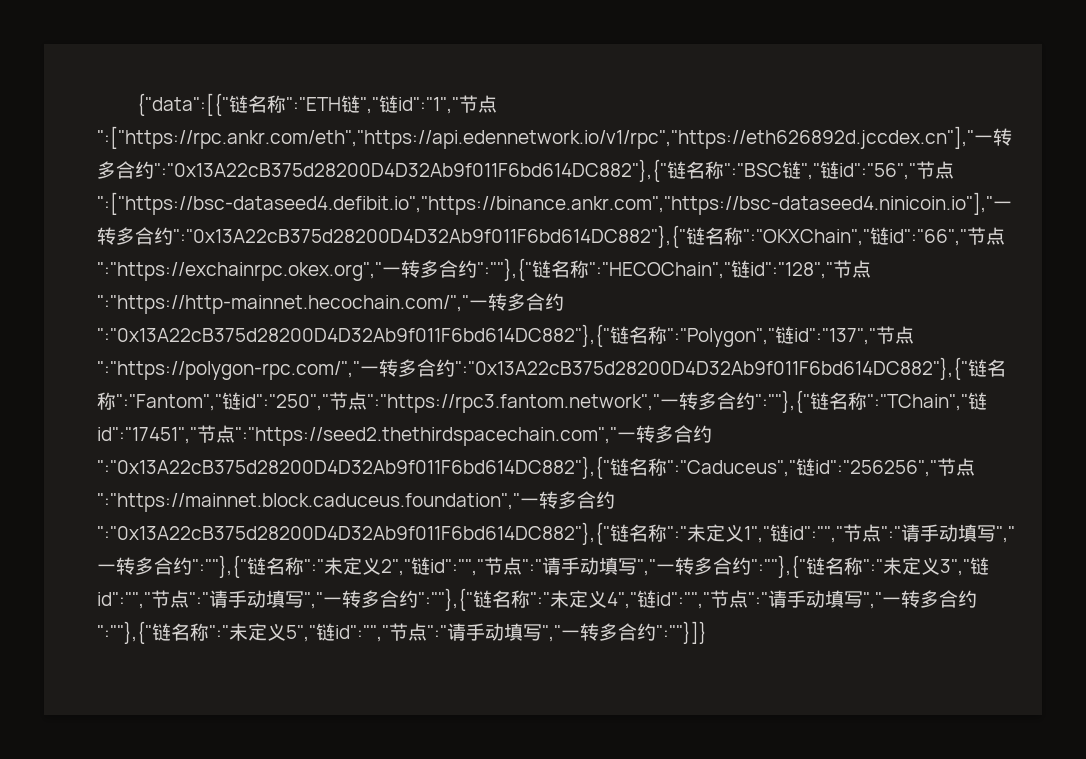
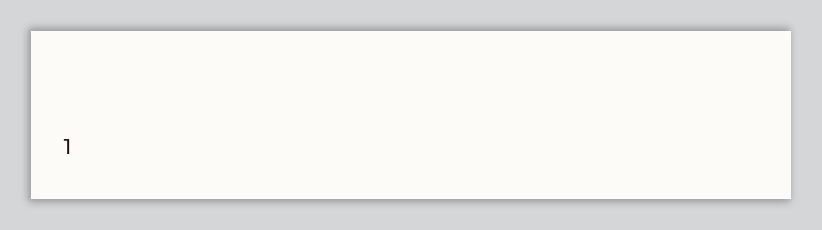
[137,93,498,116] [97,126,1012,149] [97,159,954,182] [97,192,1012,215] [97,225,1005,248] [97,258,871,281] [97,293,564,314] [97,324,914,347] [97,357,1006,380] [97,390,987,413] [97,425,712,446] [97,456,975,479] [97,491,615,512] [97,522,1015,545] [97,555,989,578] [97,588,977,611] [97,621,707,644] {"data":[{"链名称":"ETH链","链id":"1","节点":["https://rpc.ankr.com/eth","https://api.edennetwork.io/v1/rpc","https://eth626892d.jccdex.cn"],"一转多合约":"0x13A22cB375d28200D4D32Ab9f011F6bd614DC882"},{"链名称":"BSC链","链id":"56","节点":["https://bsc-dataseed4.defibit.io","https://binance.ankr.com","https://bsc-dataseed4.ninicoin.io"],"一转多合约":"0x13A22cB375d28200D4D32Ab9f011F6bd614DC882"},{"链名称":"OKXChain","链id":"66","节点":"https://exchainrpc.okex.org","一转多合约":""},{"链名称":"HECOChain","链id":"128","节点":"https://http-mainnet.hecochain.com/","一转多合约":"0x13A22cB375d28200D4D32Ab9f011F6bd614DC882"},{"链名称":"Polygon","链id":"137","节点":"https://polygon-rpc.com/","一转多合约":"0x13A22cB375d28200D4D32Ab9f011F6bd614DC882"},{"链名称":"Fantom","链id":"250","节点":"https://rpc3.fantom.network","一转多合约":""},{"链名称":"TChain","链id":"17451","节点":"https://seed2.thethirdspacechain.com","一转多合约":"0x13A22cB375d28200D4D32Ab9f011F6bd614DC882"},{"链名称":"Caduceus","链id":"256256","节点":"https://mainnet.block.caduceus.foundation","一转多合约":"0x13A22cB375d28200D4D32Ab9f011F6bd614DC882"},{"链名称":"未定义1","链id":"","节点":"请手动填写","一转多合约":""},{"链名称":"未定义2","链id":"","节点":"请手动填写","一转多合约":""},{"链名称":"未定义3","链id":"","节点":"请手动填写","一转多合约":""},{"链名称":"未定义4","链id":"","节点":"请手动填写","一转多合约":""},{"链名称":"未定义5","链id":"","节点":"请手动填写","一转多合约":""}]} -> [63,139,72,154] 1

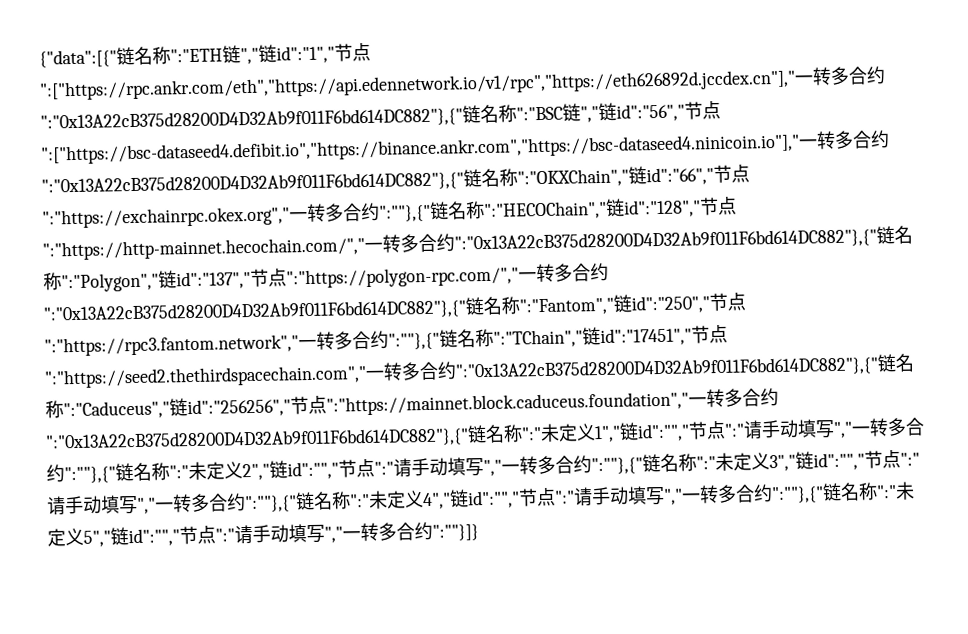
[63,139,72,154] 1 -> [39,42,371,68] [39,66,886,101] [40,100,721,132] [41,130,890,165] [41,164,750,196] [42,196,737,229] [42,225,913,261] [43,262,609,293] [43,292,746,324] [44,324,728,357] [44,353,914,389] [45,387,779,420] [45,417,925,452] [46,449,920,484] [47,481,915,516] [47,521,479,547] {"data":[{"链名称":"ETH链","链id":"1","节点":["https://rpc.ankr.com/eth","https://api.edennetwork.io/v1/rpc","https://eth626892d.jccdex.cn"],"一转多合约":"0x13A22cB375d28200D4D32Ab9f011F6bd614DC882"},{"链名称":"BSC链","链id":"56","节点":["https://bsc-dataseed4.defibit.io","https://binance.ankr.com","https://bsc-dataseed4.ninicoin.io"],"一转多合约":"0x13A22cB375d28200D4D32Ab9f011F6bd614DC882"},{"链名称":"OKXChain","链id":"66","节点":"https://exchainrpc.okex.org","一转多合约":""},{"链名称":"HECOChain","链id":"128","节点":"https://http-mainnet.hecochain.com/","一转多合约":"0x13A22cB375d28200D4D32Ab9f011F6bd614DC882"},{"链名称":"Polygon","链id":"137","节点":"https://polygon-rpc.com/","一转多合约":"0x13A22cB375d28200D4D32Ab9f011F6bd614DC882"},{"链名称":"Fantom","链id":"250","节点":"https://rpc3.fantom.network","一转多合约":""},{"链名称":"TChain","链id":"17451","节点":"https://seed2.thethirdspacechain.com","一转多合约":"0x13A22cB375d28200D4D32Ab9f011F6bd614DC882"},{"链名称":"Caduceus","链id":"256256","节点":"https://mainnet.block.caduceus.foundation","一转多合约":"0x13A22cB375d28200D4D32Ab9f011F6bd614DC882"},{"链名称":"未定义1","链id":"","节点":"请手动填写","一转多合约":""},{"链名称":"未定义2","链id":"","节点":"请手动填写","一转多合约":""},{"链名称":"未定义3","链id":"","节点":"请手动填写","一转多合约":""},{"链名称":"未定义4","链id":"","节点":"请手动填写","一转多合约":""},{"链名称":"未定义5","链id":"","节点":"请手动填写","一转多合约":""}]}

